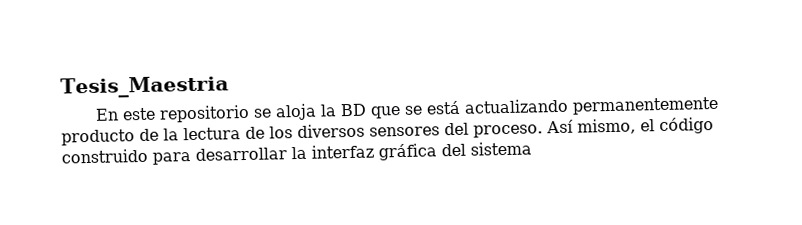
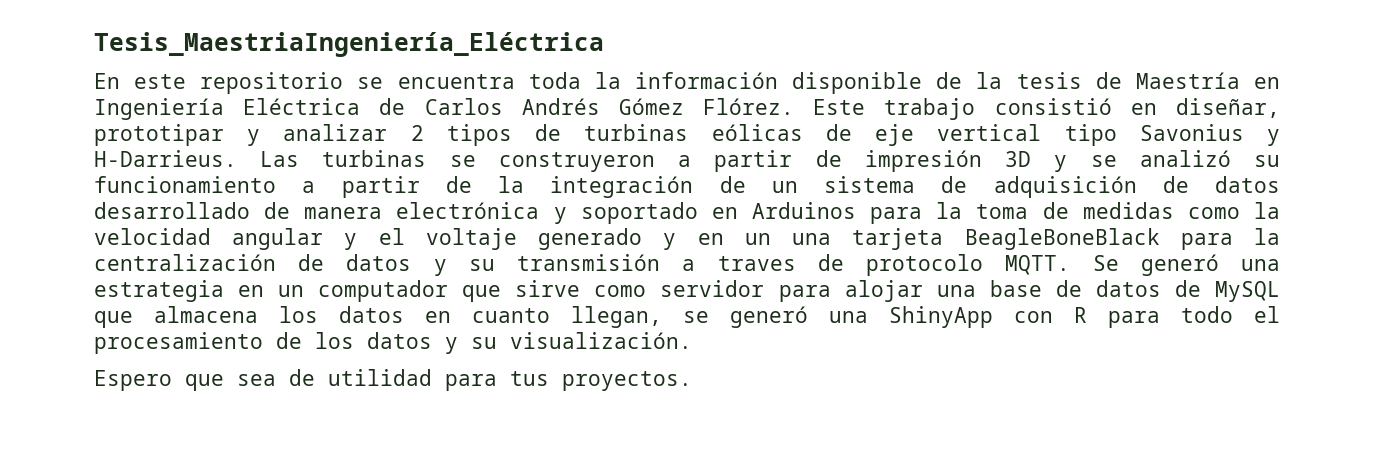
[60,75,229,99] Tesis_Maestria -> [94,32,604,57] Tesis_MaestriaIngeniería_Eléctrica
[274,96,719,121] [61,117,714,146] [61,141,532,165] aloja la BD que se está actualizando permanentemente producto de la lectura de los diversos sensores del proceso. Así mismo, el código construido para desarrollar la interfaz gráfica del sistema -> [397,72,1280,94] [94,98,1280,120] [94,124,1281,146] [94,150,1281,172] [94,176,1280,198] [94,202,1280,224] [94,228,1281,250] [94,254,1281,276] [94,280,1281,302] [94,306,1280,328] [94,332,692,354] [94,369,692,391] encuentra toda la información disponible de la tesis de Maestría en Ingeniería Eléctrica de Carlos Andrés Gómez Flórez. Este trabajo consistió en diseñar, prototipar y analizar 2 tipos de turbinas eólicas de eje vertical tipo Savonius y H-Darrieus. Las turbinas se construyeron a partir de impresión 3D y se analizó su funcionamiento a partir de la integración de un sistema de adquisición de datos desarrollado de manera electrónica y soportado en Arduinos para la toma de medidas como la velocidad angular y el voltaje generado y en un una tarjeta BeagleBoneBlack para la centralización de datos y su transmisión a traves de protocolo MQTT. Se generó una estrategia en un computador que sirve como servidor para alojar una base de datos de MySQL que almacena los datos en cuanto llegan, se generó una ShinyApp con R para todo el procesamiento de los datos y su visualización. // Espero que sea de utilidad para tus proyectos.

